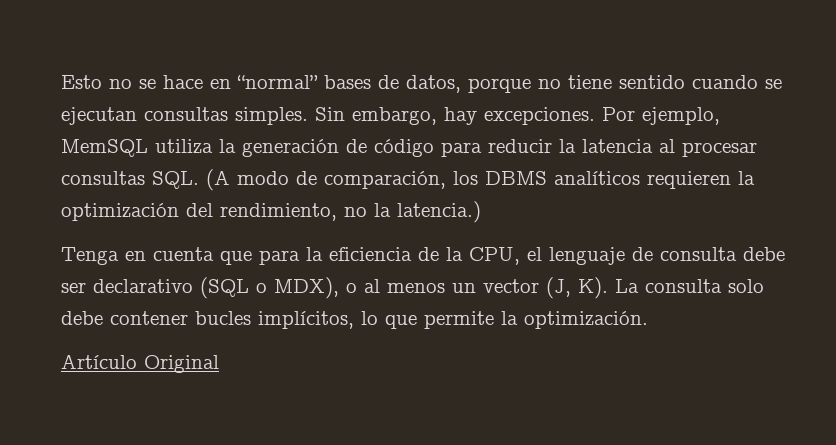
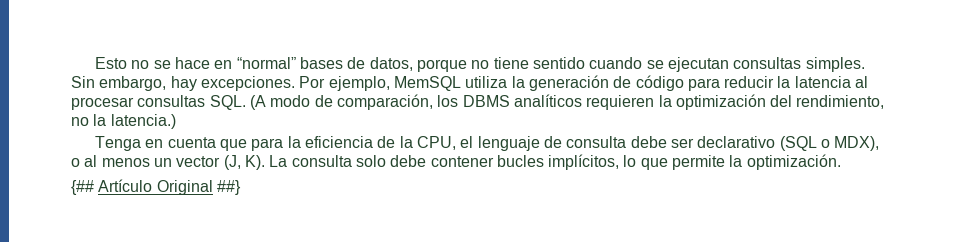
(648, 320) none -> [71,180,94,195] {##
(219, 364) none -> [216,180,241,195] ##}

